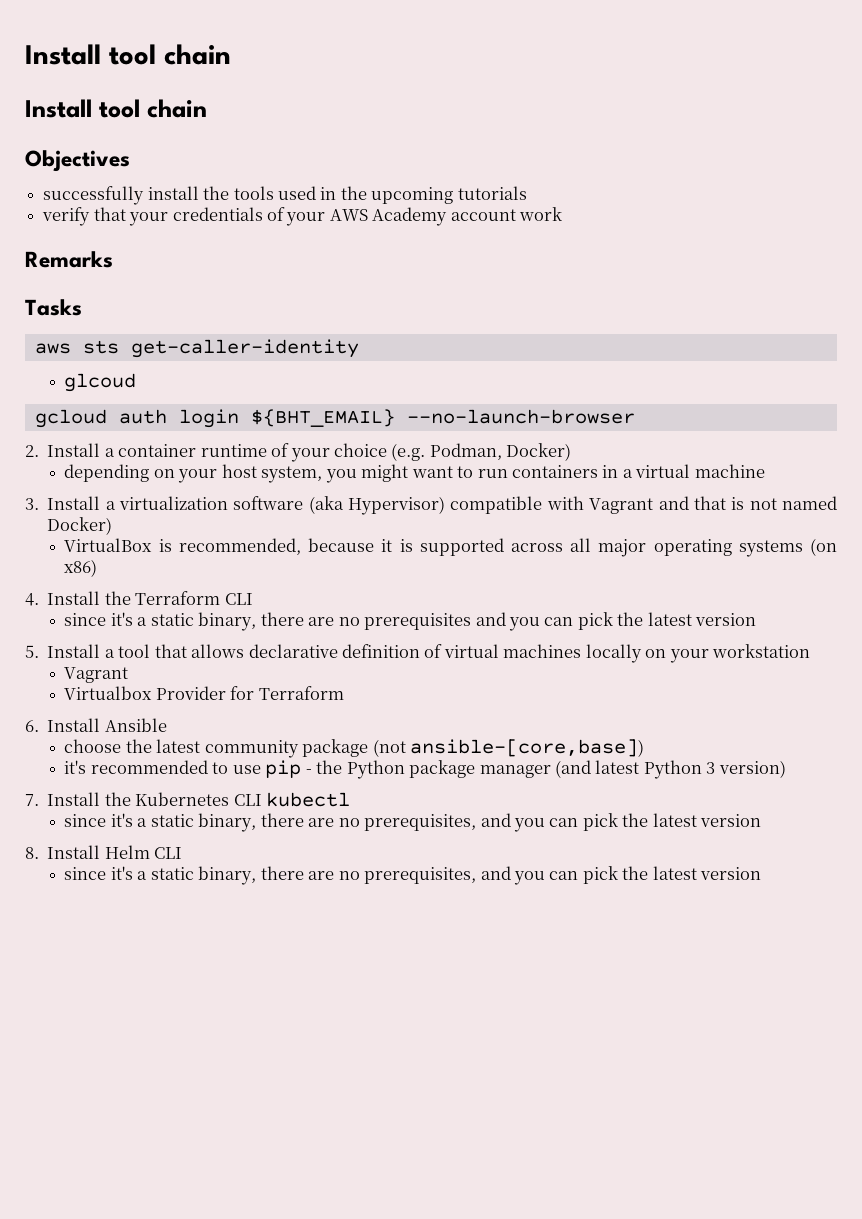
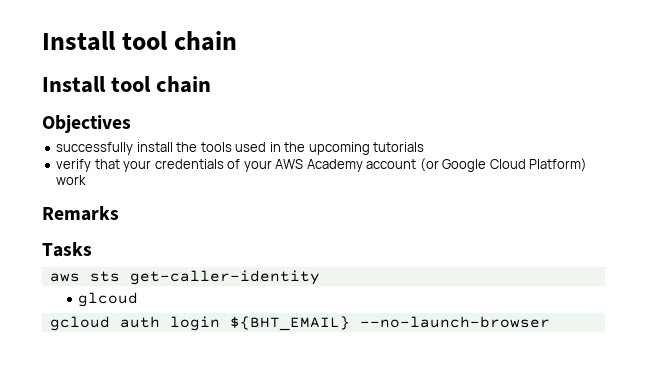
(516, 215) none -> [419,158,588,172] (or Google Cloud Platform)
[25,443,572,462] [64,464,765,483] [25,496,838,515] [47,517,113,535] [64,538,837,557] [64,559,98,577] [25,591,253,606] [64,612,757,631] [25,644,811,663] [64,667,129,683] [64,686,344,700] [25,718,167,732] [64,739,645,758] [64,760,786,779] [25,792,351,807] [64,813,762,832] [25,845,183,859] [64,866,762,885] // 2. Install a container runtime of your choice (e.g. Podman, Docker) // depending on your host system, you might want to run containers in a virtual machine // 3. Install a virtualization software (aka Hypervisor) compatible with Vagrant and that is not named Docker) // VirtualBox is recommended, because it is supported across all major operating systems (on x86) // 4. Install the Terraform CLI // since it's a static binary, there are no prerequisites and you can pick the latest version // 5. Install a tool that allows declarative definition of virtual machines locally on your workstation // Vagrant // Virtualbox Provider for Terraform // 6. Install Ansible // choose the latest community package (not ansible-[core,base]) // it's recommended to use pip - the Python package manager (and latest Python 3 version) // 7. Install the Kubernetes CLI kubectl // since it's a static binary, there are no prerequisites, and you can pick the latest version // 8. Install Helm CLI // since it's a static binary, there are no prerequisites, and you can pick the latest version -> (550, 322) none

